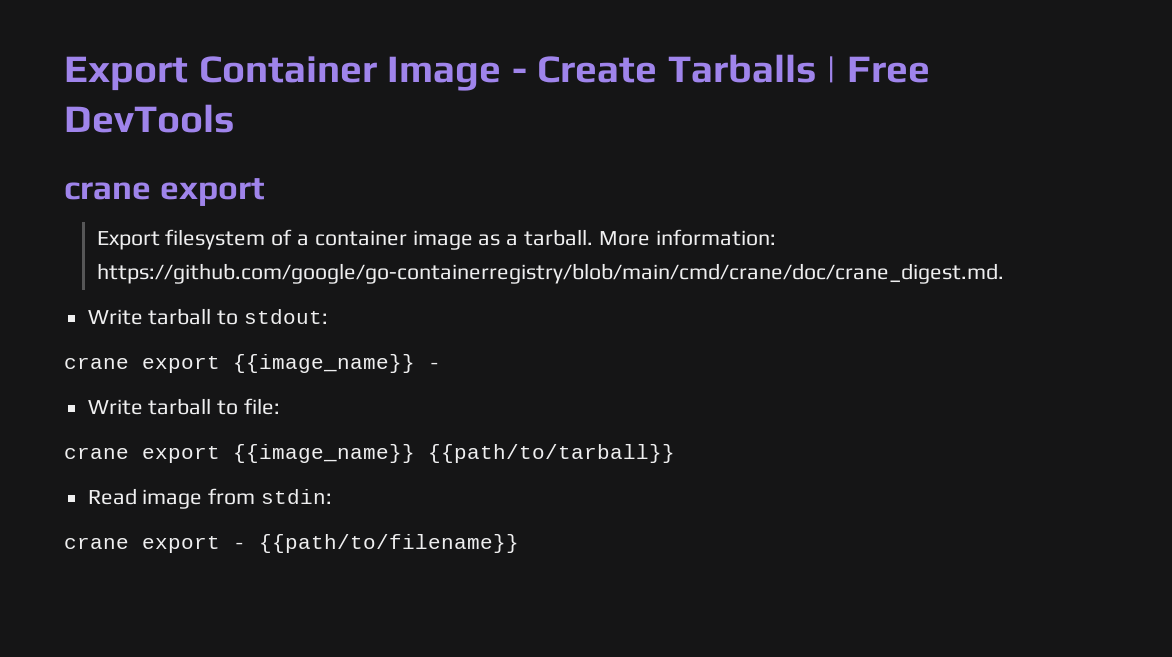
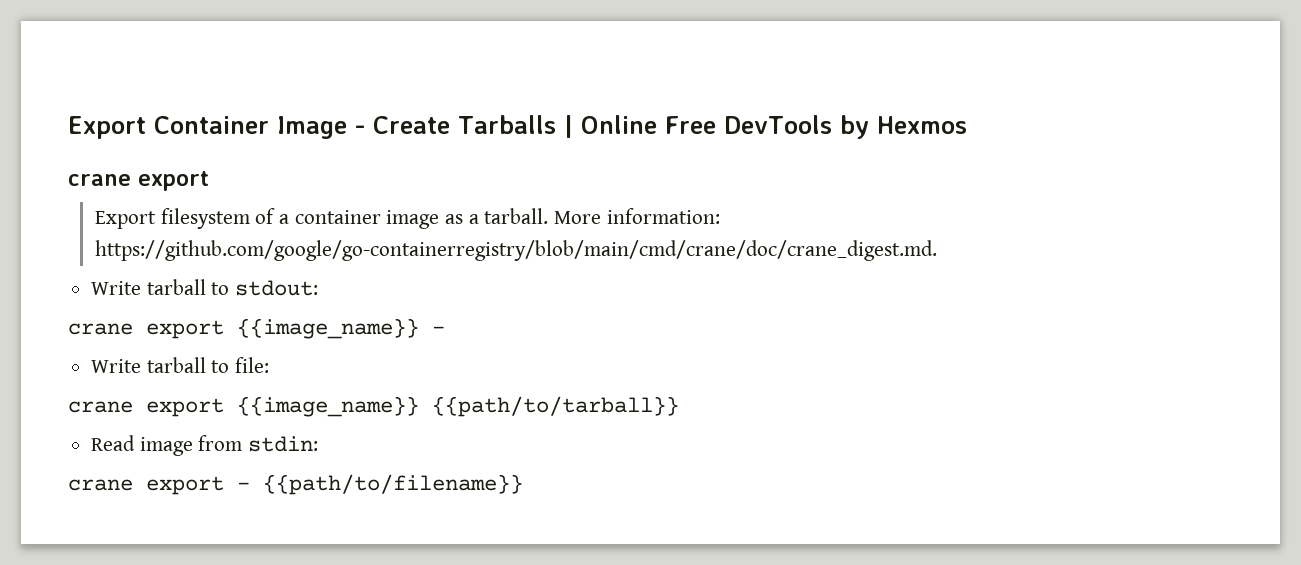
(837, 69) none -> [580,115,657,134] Online
(234, 118) none -> [839,115,967,139] by Hexmos

